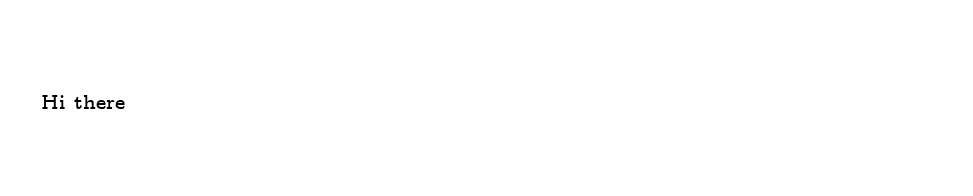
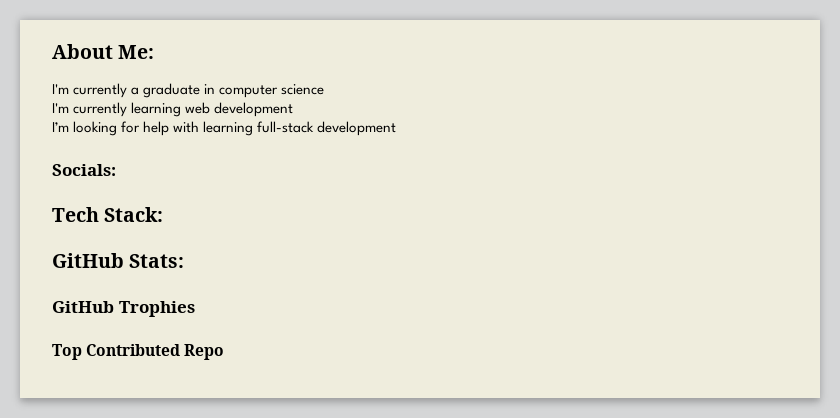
[41,95,125,109] Hi there -> [52,44,155,59] [52,83,325,98] [52,102,294,117] [52,121,397,136] [52,164,116,176] [52,207,164,222] [52,253,185,268] [52,301,195,317] [52,344,225,360] About Me: // I'm currently a graduate in computer science // I'm currently learning web development // I’m looking for help with learning full-stack development // Socials: // Tech Stack: // GitHub Stats: // GitHub Trophies // Top Contributed Repo

